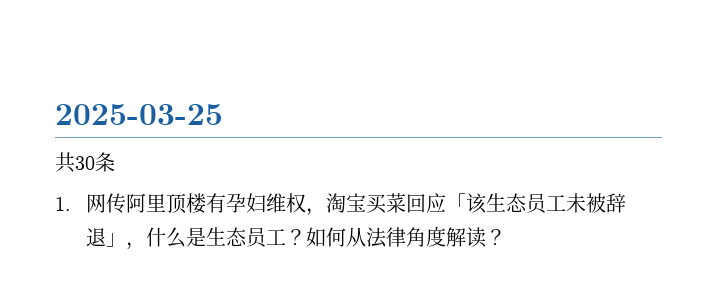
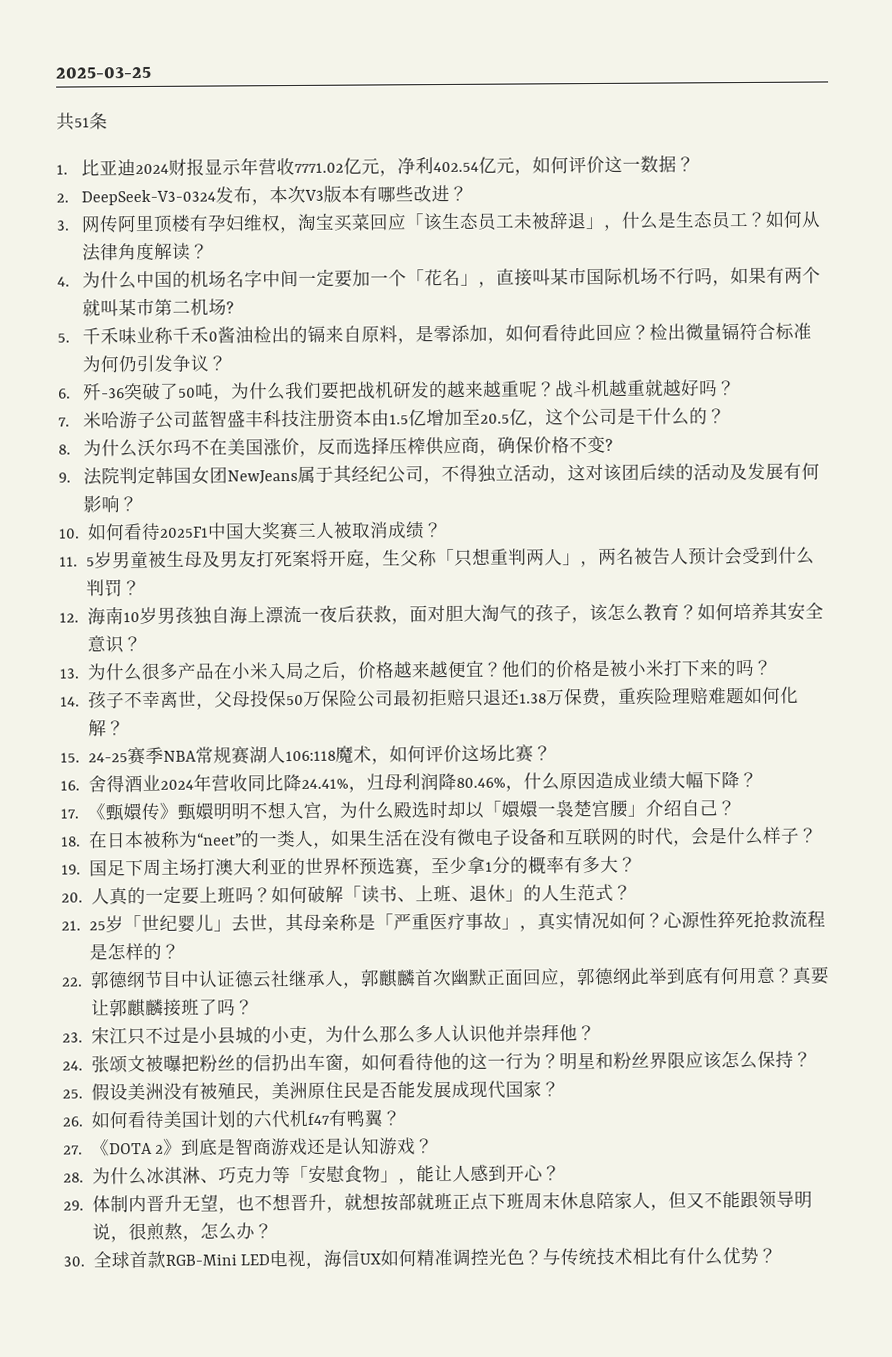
[75,156,95,170] 30 -> [74,117,90,128] 51
(71, 204) none -> [81,154,696,177] [56,184,469,206] [56,220,70,231] 比亚迪2024财报显示年营收7771.02亿元，净利402.54亿元，如何评价这一数据？ // 2. DeepSeek-V3-0324发布，本次V3版本有哪些改进？ // 3.
(507, 237) none -> [57,266,822,290] [82,297,235,317] [57,322,813,345] [82,354,228,373] [58,378,737,402] [58,407,727,430] [58,435,614,458] [58,462,821,486] [83,495,139,513] [58,521,443,541] [59,546,815,569] [85,579,141,597] [59,601,824,626] [86,635,142,654] [59,658,772,682] [60,686,799,710] [87,719,125,737] [60,744,552,766] [60,771,758,793] [60,799,736,822] [61,826,818,849] [61,855,637,877] [61,883,632,906] [61,910,826,934] [88,942,180,961] [61,966,830,989] [90,998,254,1018] [62,1024,596,1046] [62,1050,812,1074] [62,1080,560,1102] [62,1108,401,1129] [63,1137,435,1157] [63,1164,561,1186] [63,1190,813,1214] [91,1222,273,1243] [63,1246,778,1269] // 4.为什么中国的机场名字中间一定要加一个「花名」，直接叫某市国际机场不行吗，如果有两个就叫某市第二机场? // 5.千禾味业称千禾0酱油检出的镉来自原料，是零添加，如何看待此回应？检出微量镉符合标准为何仍引发争议？ // 6.歼-36突破了50吨，为什么我们要把战机研发的越来越重呢？战斗机越重就越好吗？ // 7.米哈游子公司蓝智盛丰科技注册资本由1.5亿增加至20.5亿，这个公司是干什么的？ // 8.为什么沃尔玛不在美国涨价，反而选择压榨供应商，确保价格不变? // 9.法院判定韩国女团NewJeans属于其经纪公司，不得独立活动，这对该团后续的活动及发展有何影响？ // 10.如何看待2025F1中国大奖赛三人被取消成绩？ // 11. 5岁男童被生母及男友打死案将开庭，生父称「只想重判两人」，两名被告人预计会受到什么判罚？ // 12.海南10岁男孩独自海上漂流一夜后获救，面对胆大淘气的孩子，该怎么教育？如何培养其安全意识？ // 13.为什么很多产品在小米入局之后，价格越来越便宜？他们的价格是被小米打下来的吗？ // 14.孩子不幸离世，父母投保50万保险公司最初拒赔只退还1.38万保费，重疾险理赔难题如何化解？ // 15. 24-25赛季NBA常规赛湖人106:118魔术，如何评价这场比赛？ // 16.舍得酒业2024年营收同比降24.41%，归母利润降80.46%，什么原因造成业绩大幅下降？ // 17.《甄嬛传》甄嬛明明不想入宫，为什么殿选时却以「嬛嬛一袅楚宫腰」介绍自己？ // 18.在日本被称为“neet”的一类人，如果生活在没有微电子设备和互联网的时代，会是什么样子？ // 19.国足下周主场打澳大利亚的世界杯预选赛，至少拿1分的概率有多大？ // 20.人真的一定要上班吗？如何破解「读书、上班、退休」的人生范式？ // 21. 25岁「世纪婴儿」去世，其母亲称是「严重医疗事故」，真实情况如何？心源性猝死抢救流程是怎样的？ // 22.郭德纲节目中认证德云社继承人，郭麒麟首次幽默正面回应，郭德纲此举到底有何用意？真要让郭麒麟接班了吗？ // 23.宋江只不过是小县城的小吏，为什么那么多人认识他并崇拜他？ // 24.张颂文被曝把粉丝的信扔出车窗，如何看待他的这一行为？明星和粉丝界限应该怎么保持？ // 25.假设美洲没有被殖民，美洲原住民是否能发展成现代国家？ // 26.如何看待美国计划的六代机f47有鸭翼？ // 27.《DOTA 2》到底是智商游戏还是认知游戏？ // 28.为什么冰淇淋、巧克力等「安慰食物」，能让人感到开心？ // 29.体制内晋升无望，也不想晋升，就想按部就班正点下班周末休息陪家人，但又不能跟领导明说，很煎熬，怎么办？ // 30.全球首款RGB-Mini LED电视，海信UX如何精准调控光色？与传统技术相比有什么优势？

